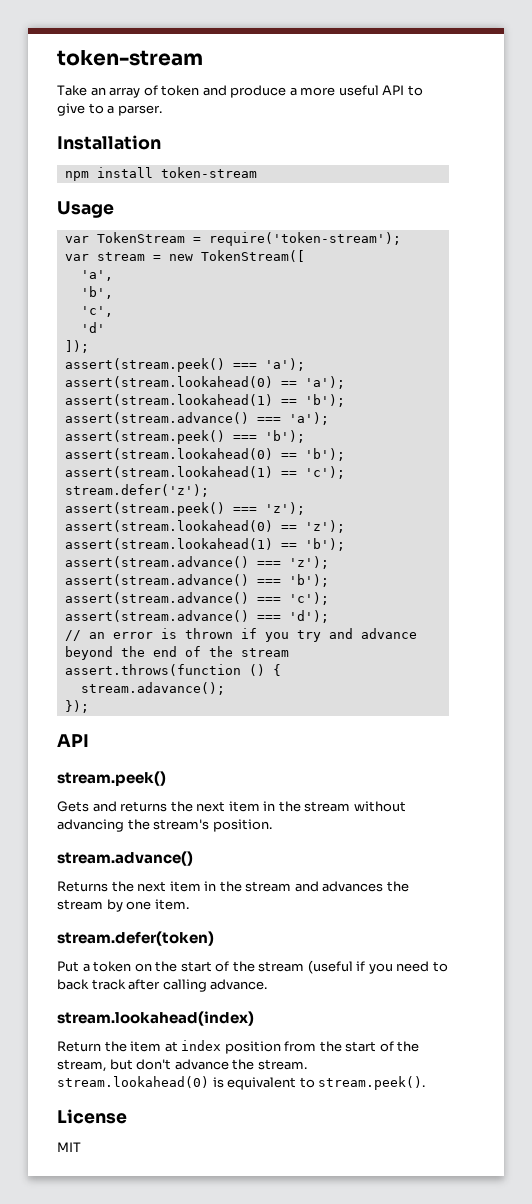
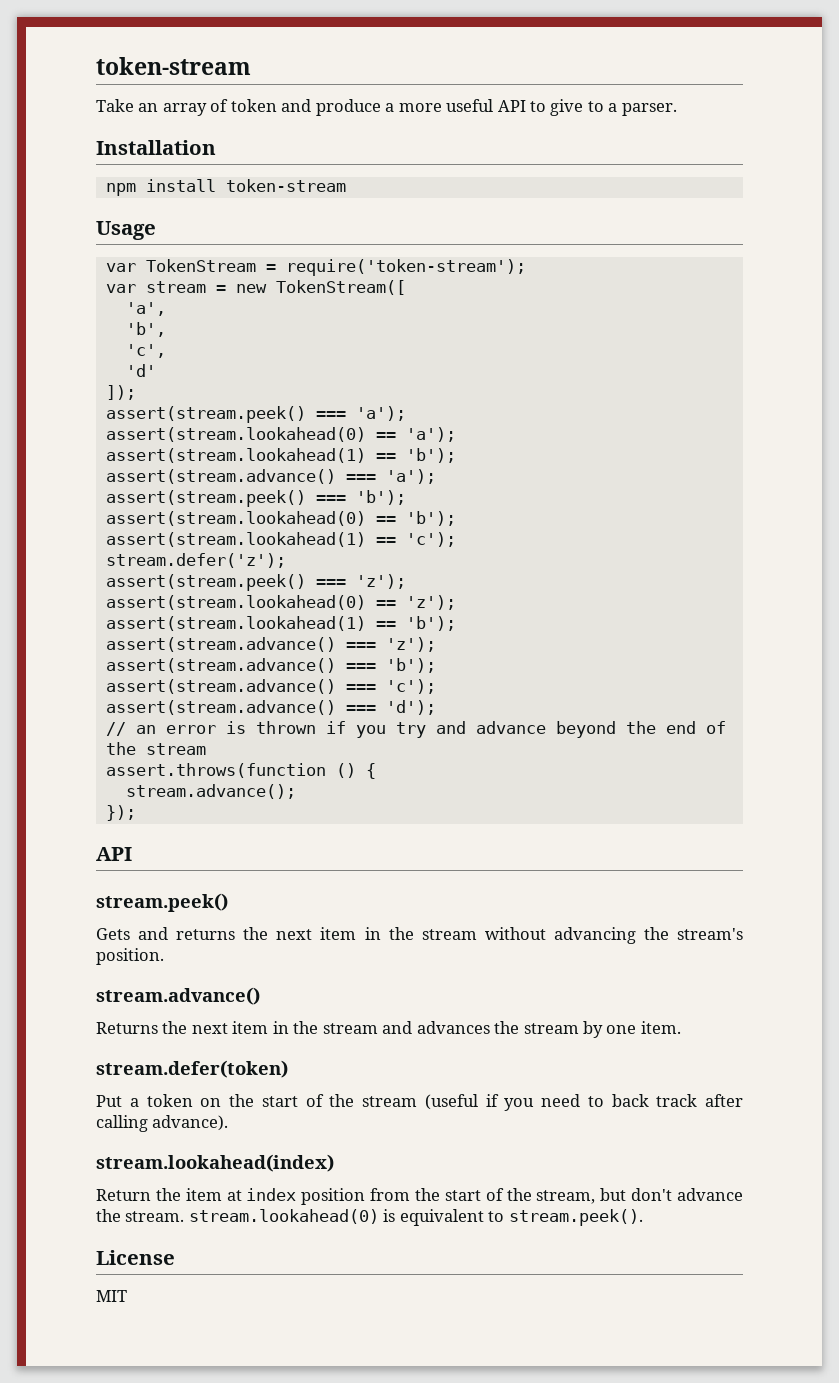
[80,682,225,695] stream.adavance(); -> [125,784,296,799] stream.advance();
[210,979,268,990] advance. -> [152,1115,229,1131] advance).

